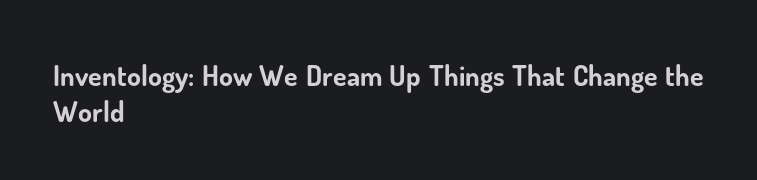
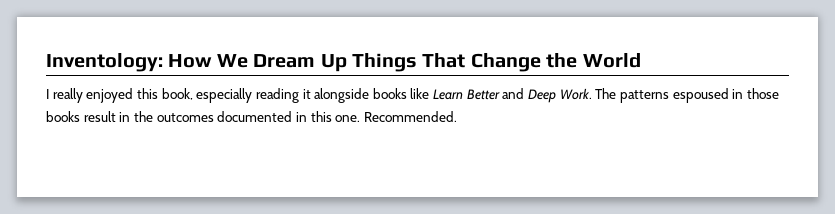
(125, 111) none -> [46,88,779,103] [46,111,457,122] // I really enjoyed this book, especially reading it alongside books like Learn Better and Deep Work. The patterns espoused in those books result in the outcomes documented in this one. Recommended.

